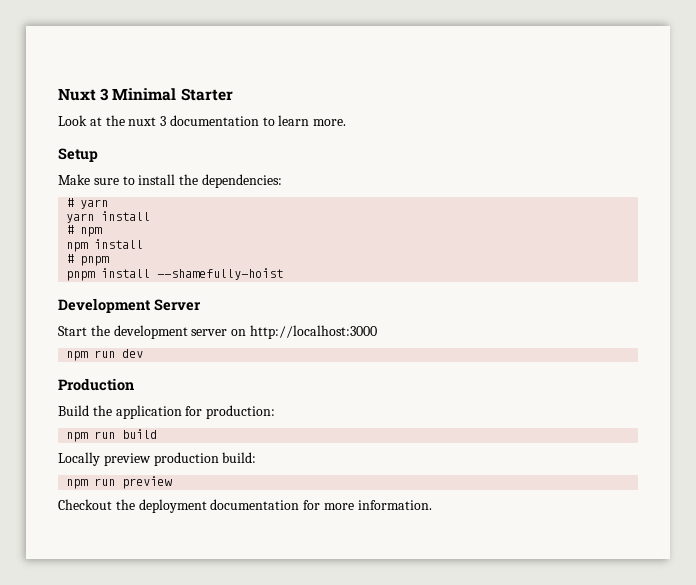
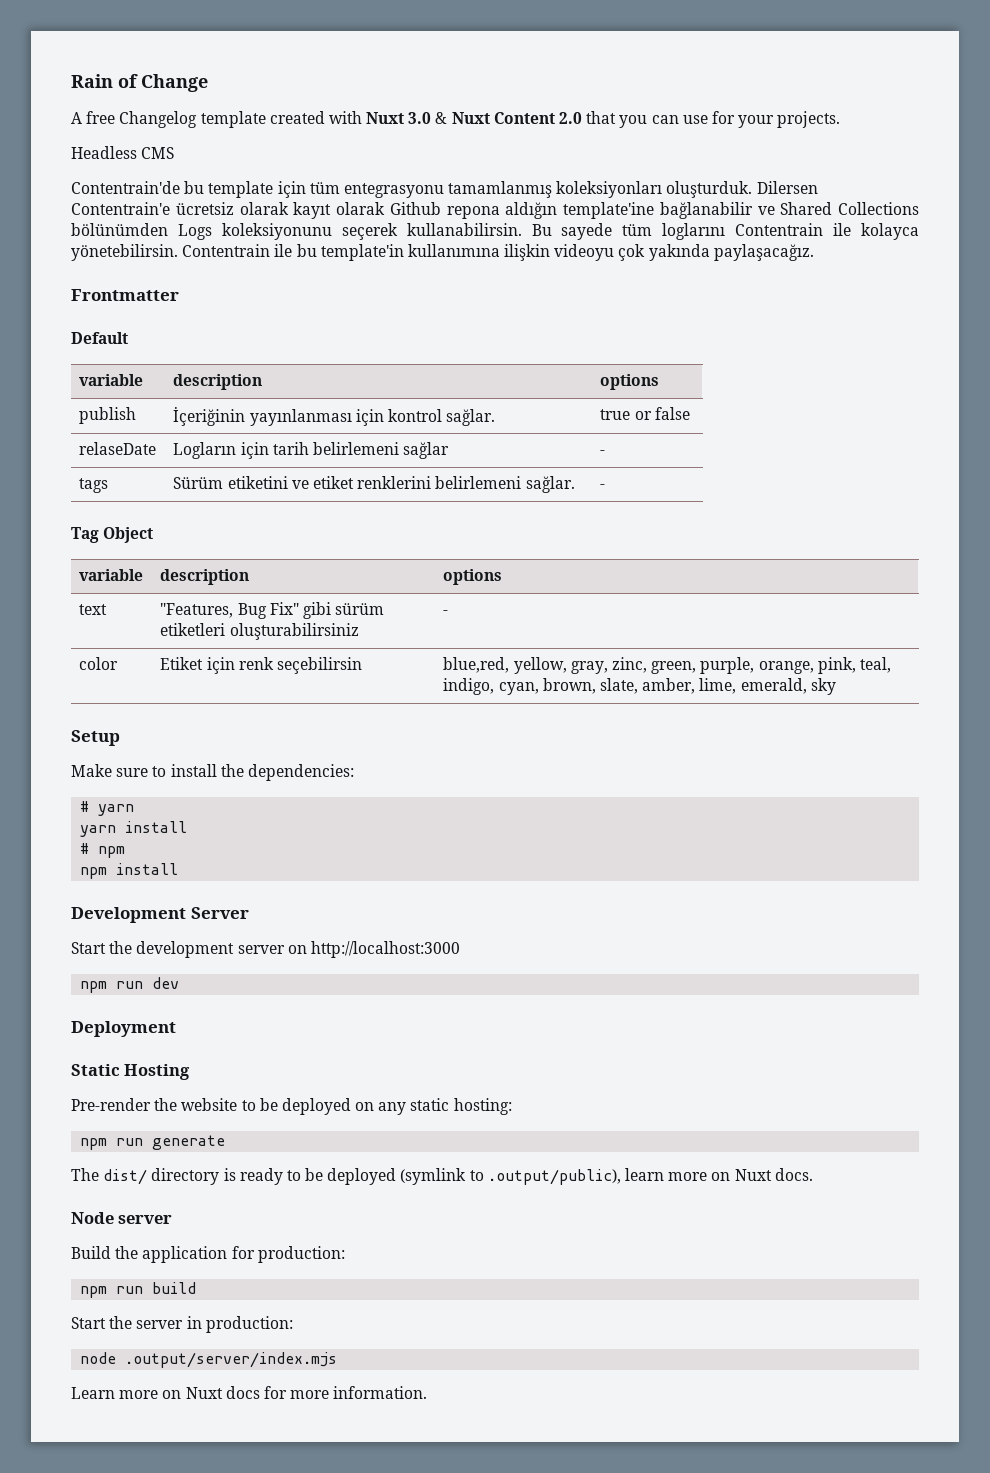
[58,88,233,101] [58,115,347,126] Nuxt 3 Minimal Starter // Look at the nuxt 3 documentation to learn more. -> [71,74,208,92] [71,111,841,128] [71,146,175,159] [71,181,818,198] [71,202,919,219] [71,223,919,240] [71,244,814,261] [71,289,179,301] [71,332,128,344] [79,374,144,386] [173,374,263,390] [600,374,660,390] [79,407,137,424] [173,406,496,426] [600,407,690,420] [79,442,157,455] [173,442,450,459] [600,450,606,455] [79,478,109,493] [173,476,575,493] [600,484,606,489] [71,527,154,543] [79,569,144,581] [160,569,250,585] [443,569,503,585] [79,604,108,615] [160,602,385,619] [160,623,359,640] [443,610,449,615] [79,657,119,670] [160,657,363,674] [443,657,891,674] [443,678,836,695] Rain of Change // A free Changelog template created with Nuxt 3.0 & Nuxt Content 2.0 that you can use for your projects. // Headless CMS // Contentrain'de bu template için tüm entegrasyonu tamamlanmış koleksiyonları oluşturduk. Dilersen Contentrain'e ücretsiz olarak kayıt olarak Github repona aldığın template'ine bağlanabilir ve Shared Collections bölünümden Logs koleksiyonunu seçerek kullanabilirsin. Bu sayede tüm loglarını Contentrain ile kolayca yönetebilirsin. Contentrain ile bu template'in kullanımına ilişkin videoyu çok yakında paylaşacağız. // Frontmatter // Default // variable | description | options // publish | İçeriğinin yayınlanması için kontrol sağlar. | true or false // relaseDate | Logların için tarih belirlemeni sağlar | - // tags | Sürüm etiketini ve etiket renklerini belirlemeni sağlar. | - // Tag Object // variable | description | options // text | "Features, Bug Fix" gibi sürüm etiketleri oluşturabilirsiniz | - // color | Etiket için renk seçebilirsin | blue,red, yellow, gray, zinc, green, purple, orange, pink, teal, indigo, cyan, brown, slate, amber, lime, emerald, sky
[66,254,110,266] [66,268,284,281] // # pnpm // pnpm install --shamefully-hoist -> (179, 869) none
[58,378,134,391] Production -> [71,1021,176,1037] [71,1064,191,1080] [71,1098,512,1115] [80,1135,226,1150] [71,1168,813,1185] [71,1212,173,1224] Deployment // Static Hosting // Pre-render the website to be deployed on any static hosting: // npm run generate // The dist/ directory is ready to be deployed (symlink to .output/public), learn more on Nuxt docs. // Node server
[58,452,257,466] [66,476,173,489] [58,499,300,513] Locally preview production build: // npm run preview // Checkout the deployment documentation -> [71,1316,293,1333] [80,1352,338,1368] [71,1386,260,1399] Start the server in production: // node .output/server/index.mjs // Learn more on Nuxt docs

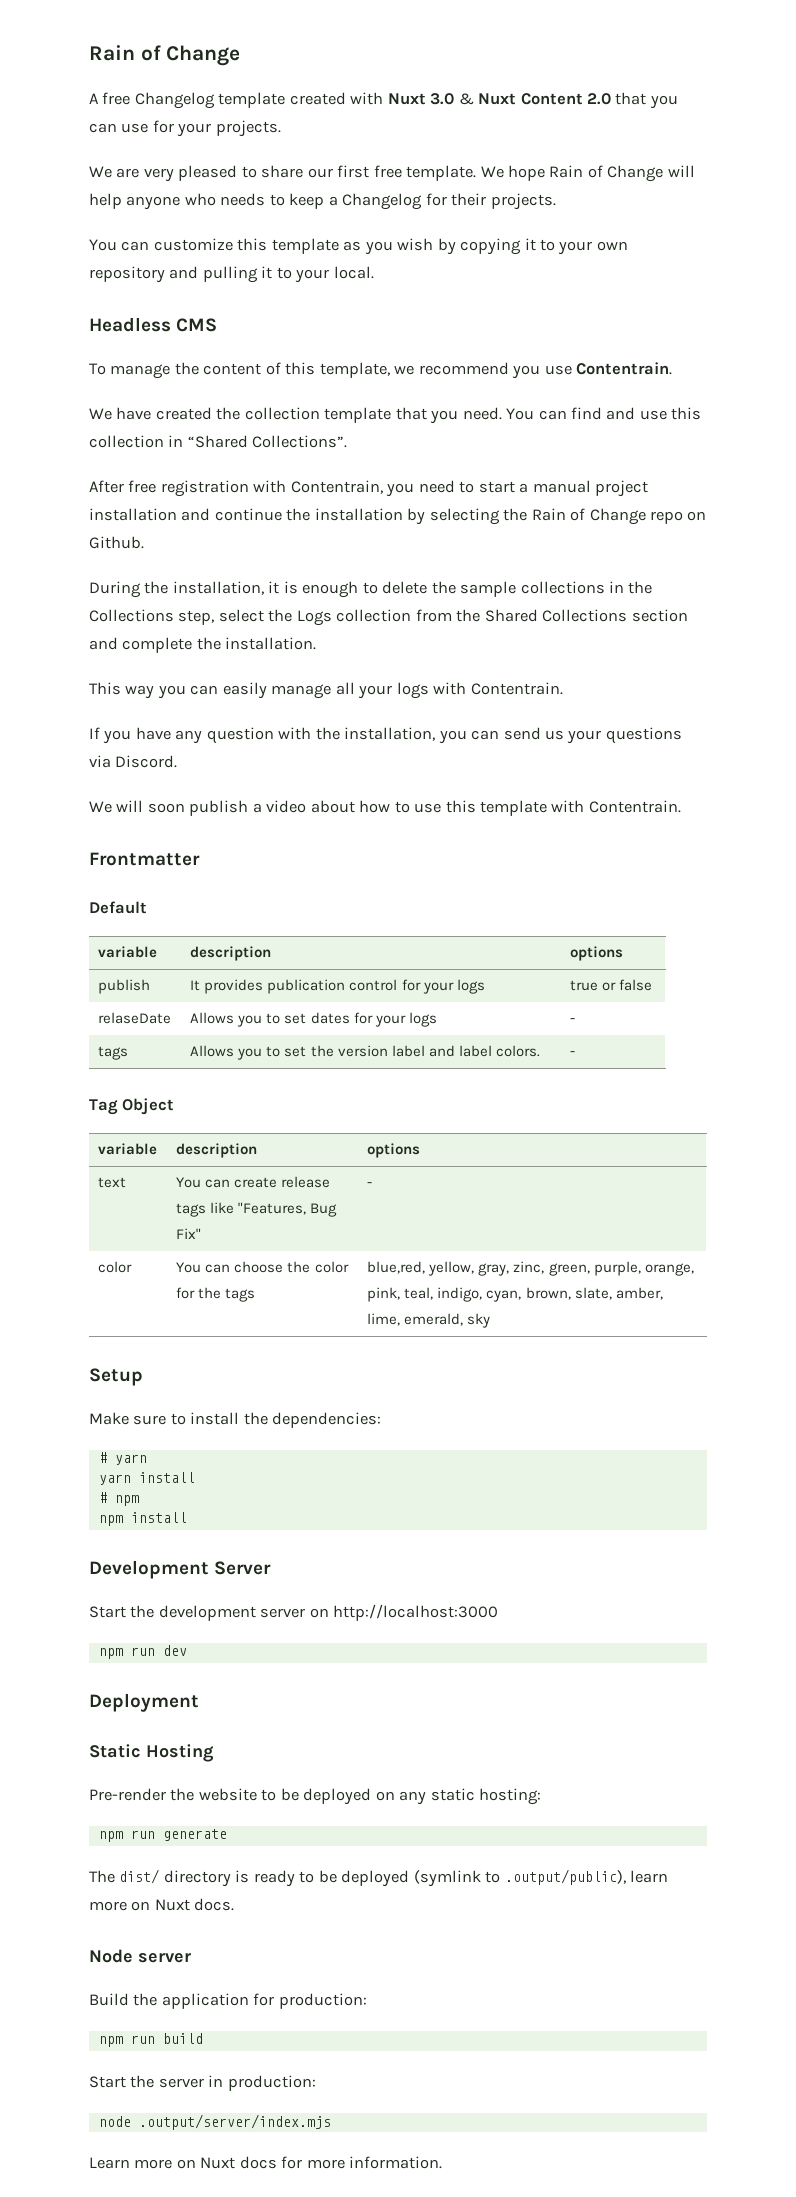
[71,146,175,159] [71,181,818,198] [71,202,919,219] [71,223,919,240] [71,244,814,261] Headless CMS // Contentrain'de bu template için tüm entegrasyonu tamamlanmış koleksiyonları oluşturduk. Dilersen Contentrain'e ücretsiz olarak kayıt olarak Github repona aldığın template'ine bağlanabilir ve Shared Collections bölünümden Logs koleksiyonunu seçerek kullanabilirsin. Bu sayede tüm loglarını Contentrain ile kolayca yönetebilirsin. Contentrain ile bu template'in kullanımına ilişkin videoyu çok yakında paylaşacağız. -> [89,165,695,182] [89,193,556,210] [89,238,628,255] [89,266,374,283] [89,317,218,332] [89,362,673,379] [89,407,702,424] [89,435,348,448] [89,480,649,497] [89,508,707,525] [89,536,144,549] [89,581,653,598] [89,609,688,626] [89,637,317,653] [89,682,563,699] [89,727,682,744] [89,755,178,768] [89,800,681,816] We are very pleased to share our first free template. We hope Rain of Change will help anyone who needs to keep a Changelog for their projects. // You can customize this template as you wish by copying it to your own repository and pulling it to your local. // Headless CMS // To manage the content of this template, we recommend you use Contentrain. // We have created the collection template that you need. You can find and use this collection in “Shared Collections”. // After free registration with Contentrain, you need to start a manual project installation and continue the installation by selecting the Rain of Change repo on Github. // During the installation, it is enough to delete the sample collections in the Collections step, select the Logs collection from the Shared Collections section and complete the installation. // This way you can easily manage all your logs with Contentrain. // If you have any question with the installation, you can send us your questions via Discord. // We will soon publish a video about how to use this template with Contentrain.
[173,406,496,426] [600,407,690,420] [79,442,157,455] [173,442,450,459] [600,450,606,455] [79,478,109,493] [173,476,575,493] İçeriğinin yayınlanması için kontrol sağlar. | true or false // relaseDate | Logların için tarih belirlemeni sağlar | - // tags | Sürüm etiketini ve etiket renklerini belirlemeni sağlar. -> [190,979,485,994] [570,979,653,991] [98,1012,172,1024] [190,1012,437,1027] [570,1018,576,1023] [98,1046,129,1060] [190,1045,540,1060] It provides publication control for your logs | true or false // relaseDate | Allows you to set dates for your logs | - // tags | Allows you to set the version label and label colors.
[160,602,385,619] [160,623,359,640] [443,610,449,615] [79,657,119,670] [160,657,363,674] "Features, Bug Fix" gibi sürüm etiketleri oluşturabilirsiniz | - // color | Etiket için renk seçebilirsin -> [176,1176,331,1188] [176,1202,338,1217] [176,1228,202,1239] [367,1182,373,1187] [98,1261,133,1273] [176,1261,349,1273] [176,1287,256,1302] You can create release tags like "Features, Bug Fix" | - // color | You can choose the color for the tags

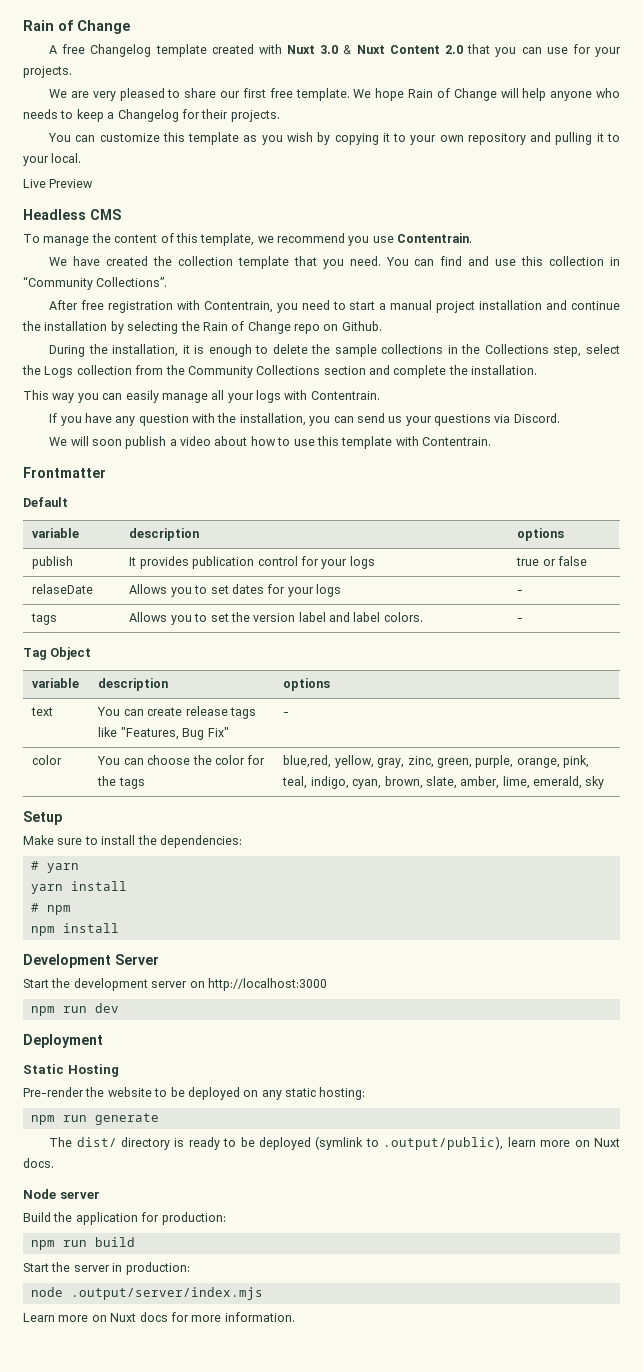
(374, 272) none -> [23,179,94,188] // Live Preview
[187,435,248,448] “Shared -> [23,276,93,290] “Community
[484,609,538,622] Shared -> [187,366,253,378] Community

